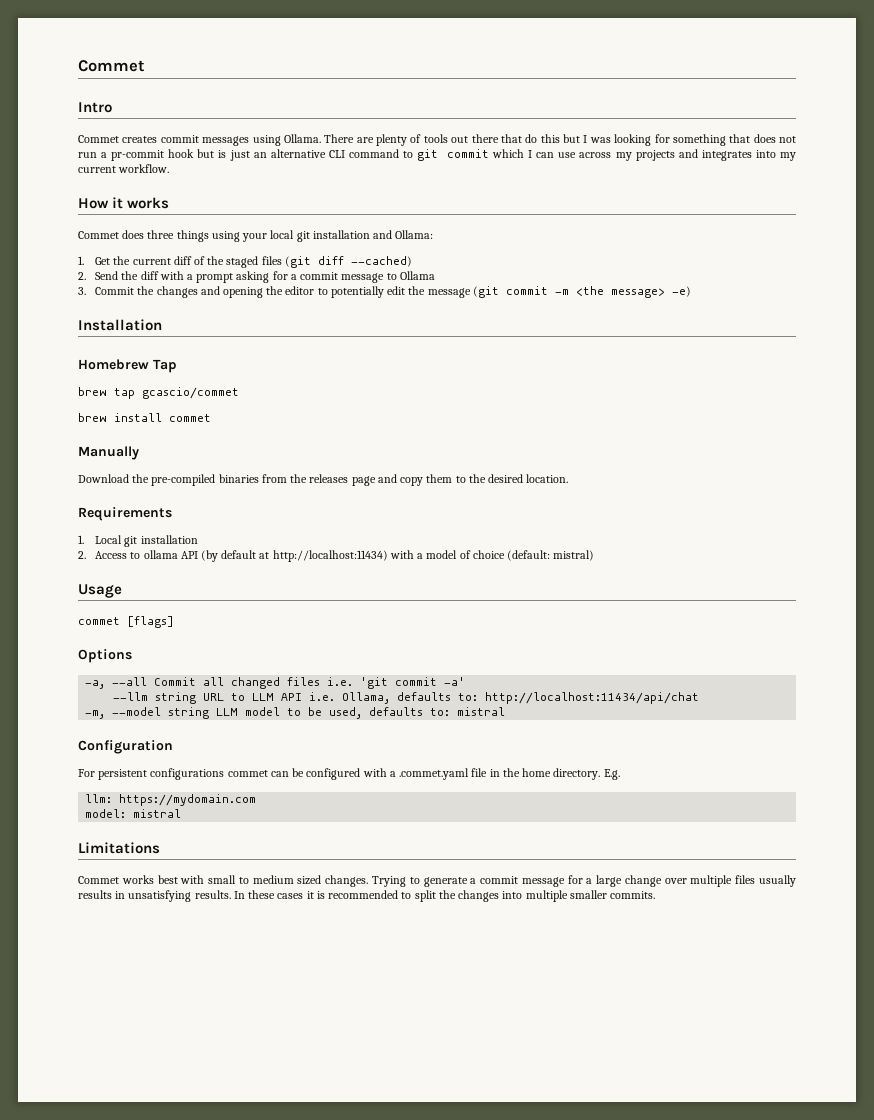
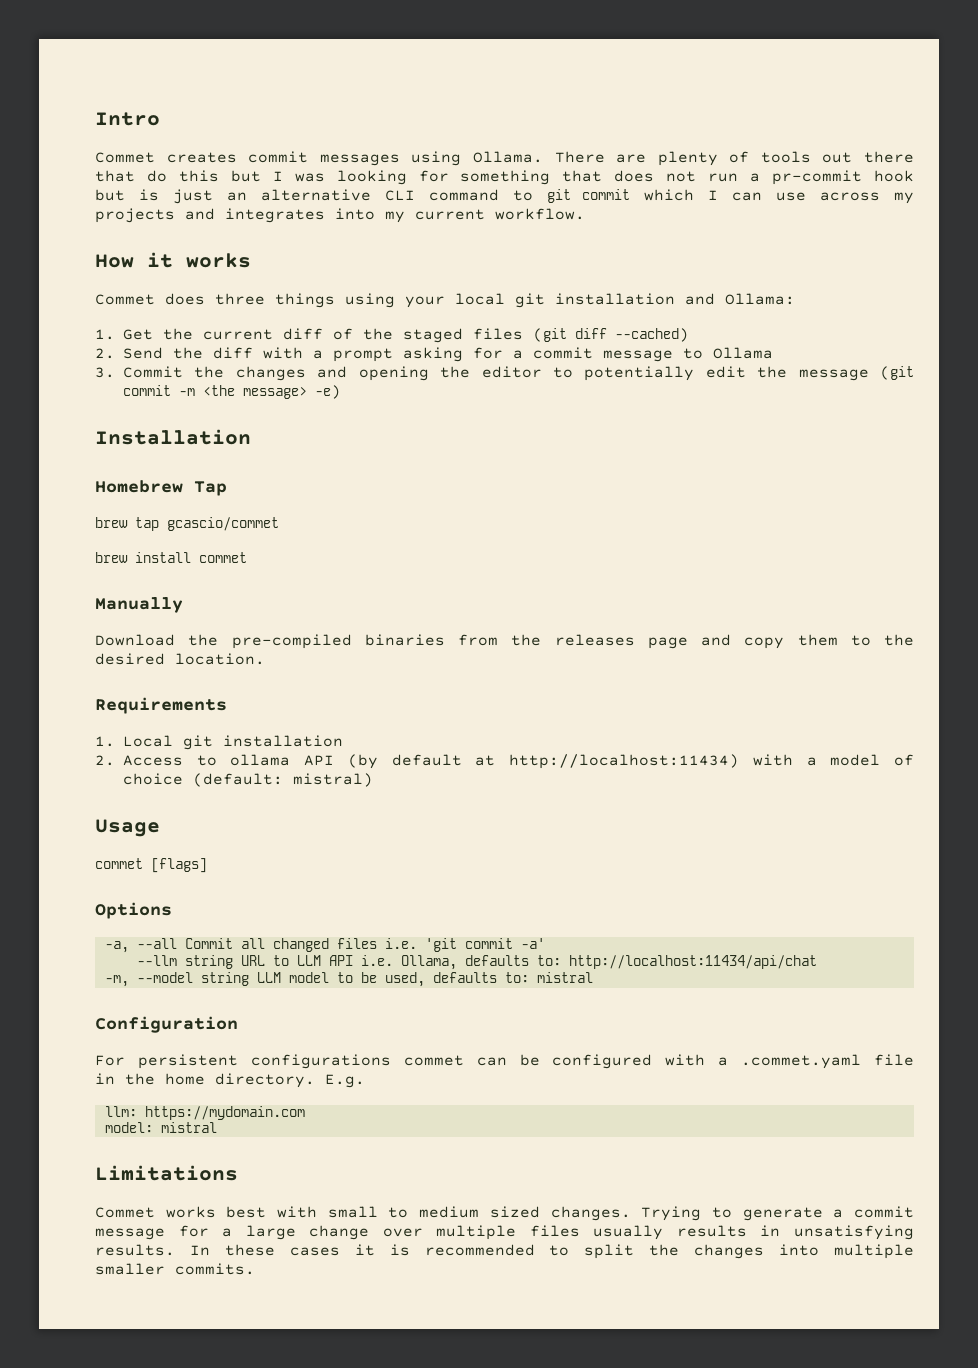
[78,60,145,72] Commet // -> (95, 119) none

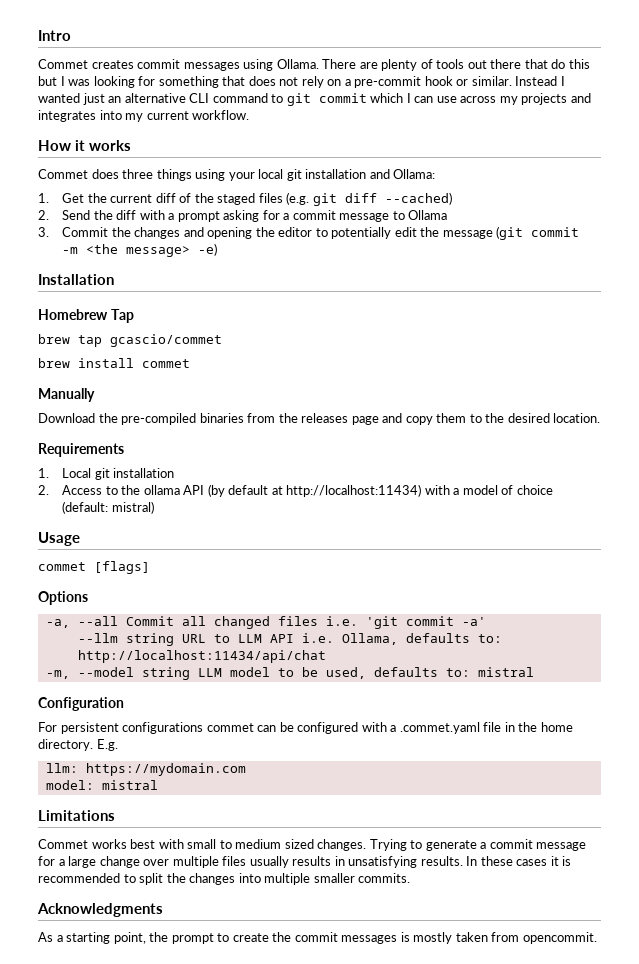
[708,170,914,185] [95,189,159,201] run a pr-commit hook but is -> [301,76,565,88] [38,93,80,103] rely on a pre-commit hook or similar. Instead I wanted
[533,328,567,342] (git -> [286,192,337,206] (e.g. git
(217, 760) none -> [121,485,141,495] the
(255, 1269) none -> [37,903,163,917] [38,932,597,944] // Acknowledgments // As a starting point, the prompt to create the commit messages is mostly taken from opencommit.

